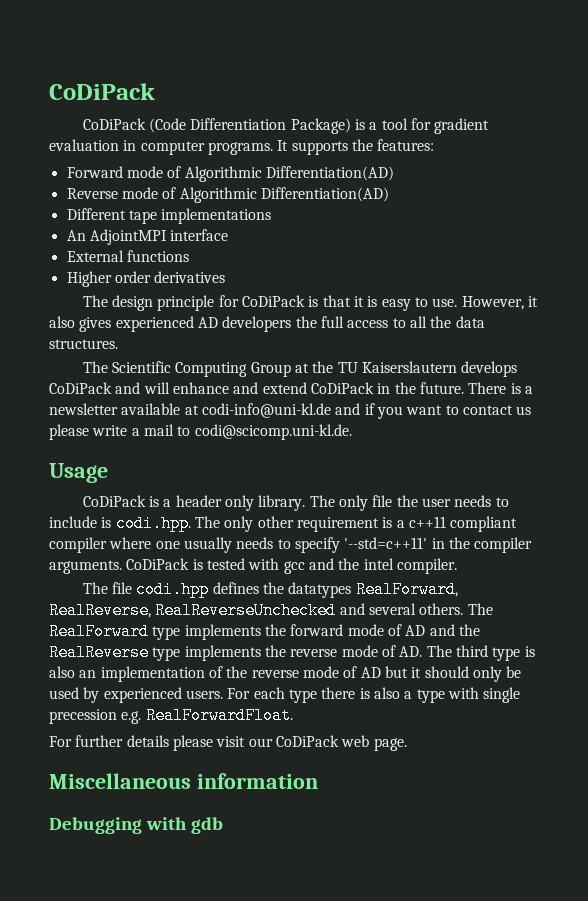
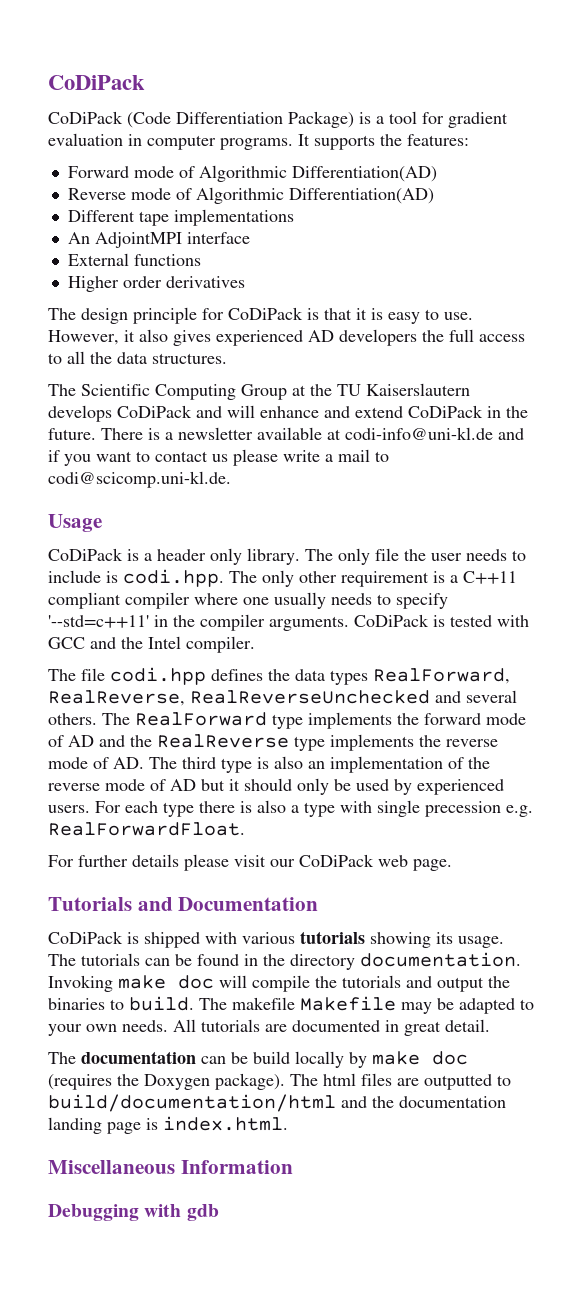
[408,516,446,528] c++11 -> [463,571,517,584] C++11
[283,558,394,574] gcc and the intel -> [48,636,181,649] GCC and the Intel
[288,582,352,598] datatypes -> [295,669,368,685] data types
(407, 744) none -> [48,897,319,911] [48,931,504,948] [48,952,521,970] [48,975,510,992] [48,996,534,1014] [48,1019,490,1036] [48,1051,468,1068] [48,1073,511,1090] [48,1094,506,1112] [48,1116,288,1134] // Tutorials and Documentation // CoDiPack is shipped with various tutorials showing its usage. The tutorials can be found in the directory documentation. Invoking make doc will compile the tutorials and output the binaries to build. The makefile Makefile may be adapted to your own needs. All tutorials are documented in great detail. // The documentation can be build locally by make doc (requires the Doxygen package). The html files are outputted to build/documentation/html and the documentation landing page is index.html.
[196,773,318,789] information -> [180,1160,293,1174] Information

